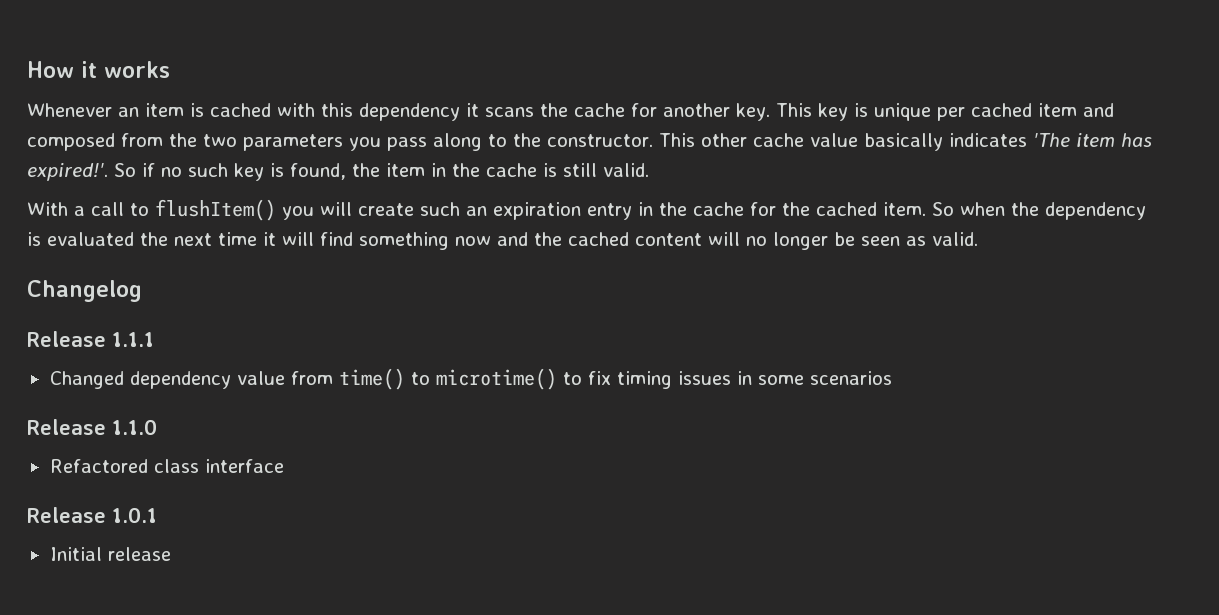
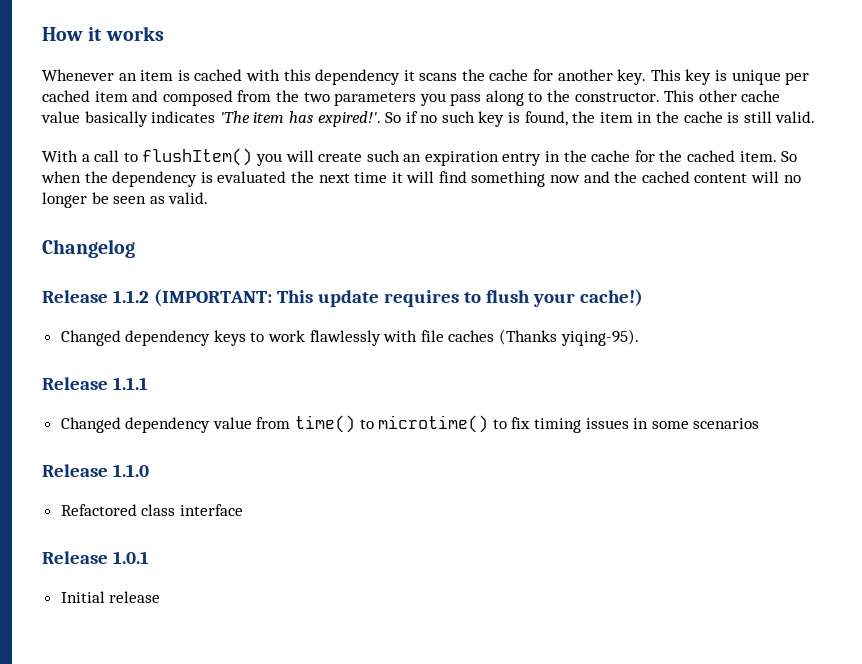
(142, 291) none -> [42,289,643,307] [60,329,639,346] // Release 1.1.2 (IMPORTANT: This update requires to flush your cache!) // Changed dependency keys to work flawlessly with file caches (Thanks yiqing-95).

